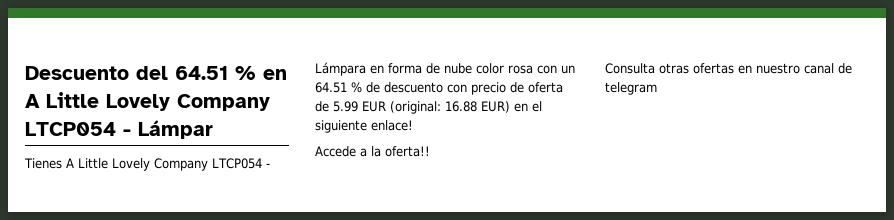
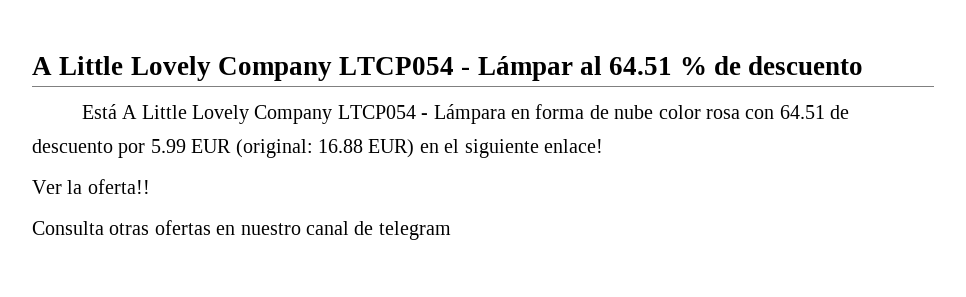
[25,66,287,80] Descuento del 64.51 % en -> (32, 66) none
[24,158,62,169] // Tienes -> [580,56,864,75] [81,104,117,119] al 64.51 % de descuento // Está
[561,65,575,74] [315,82,563,95] [315,101,329,112] un 64.51 % de descuento con precio de oferta de -> [779,105,850,119] [32,139,146,158] 64.51 de descuento por
[315,146,367,157] Accede a -> [32,180,62,194] Ver

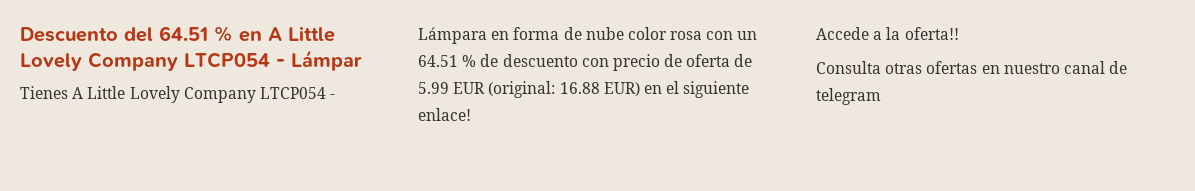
(32, 66) none -> [20,26,262,42] Descuento del 64.51 % en
[580,56,864,75] [81,104,117,119] al 64.51 % de descuento // Está -> [20,86,68,99] // Tienes
[779,105,850,119] [32,139,146,158] 64.51 de descuento por -> [737,31,758,40] [418,54,753,71] un 64.51 % de descuento con precio de oferta de
[32,180,62,194] Ver -> [816,27,883,40] Accede a

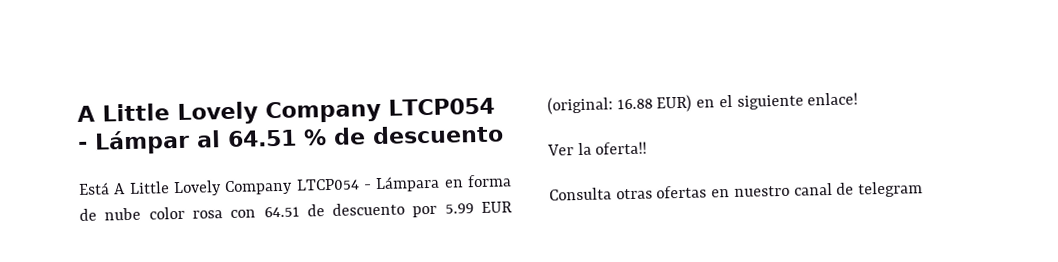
[20,26,262,42] Descuento del 64.51 % en -> (77, 113) none
[20,86,68,99] // Tienes -> [196,124,504,148] [78,182,110,195] al 64.51 % de descuento // Está
[737,31,758,40] [418,54,753,71] un 64.51 % de descuento con precio de oferta de -> [263,202,438,218] 64.51 de descuento por
[816,27,883,40] Accede a -> [547,144,574,156] Ver

